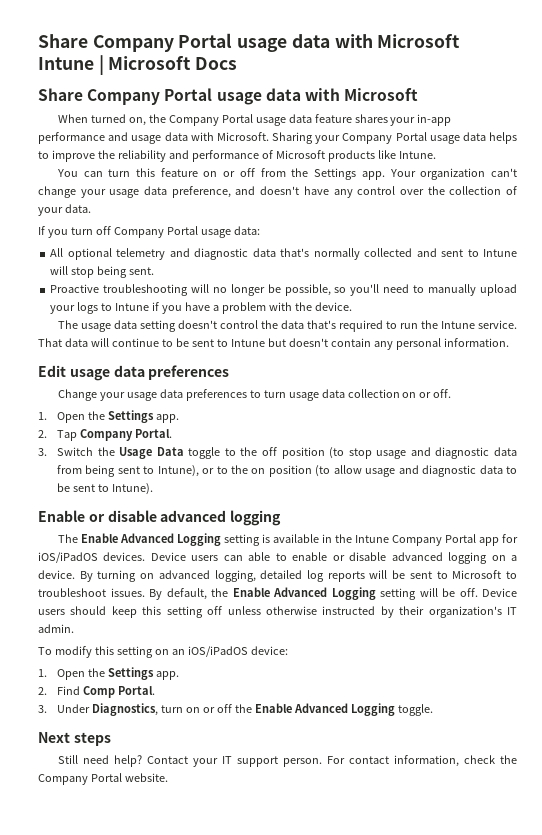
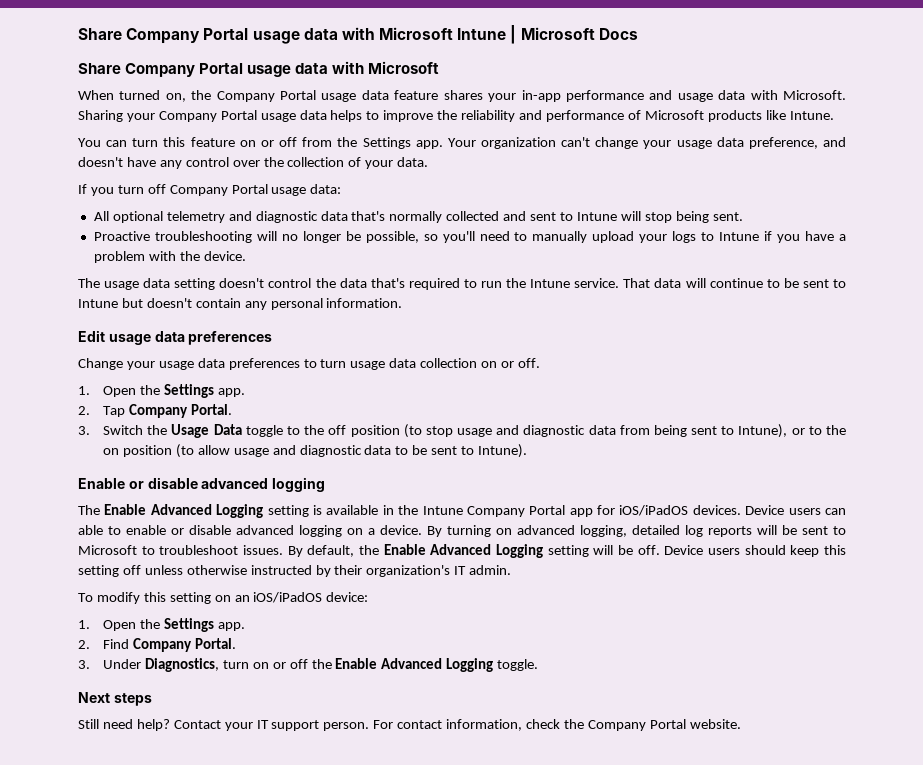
[82,686,115,698] Comp -> [132,638,192,652] Company

